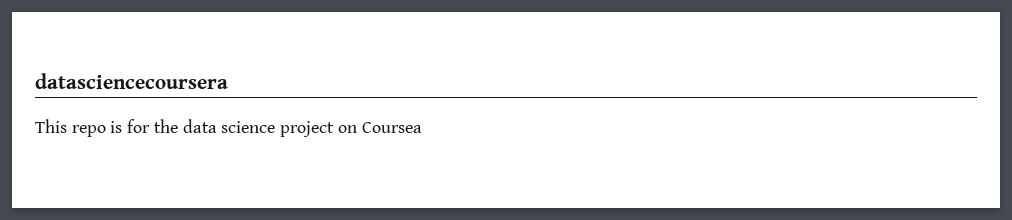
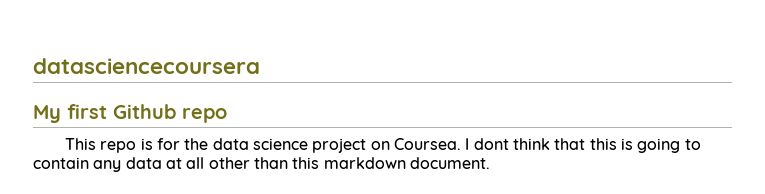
(228, 81) none -> [33,104,227,123] // My first Github repo
[361,122,422,133] Coursea -> [393,138,701,153] [33,157,490,172] Coursea. I dont think that this is going to contain any data at all other than this markdown document.

